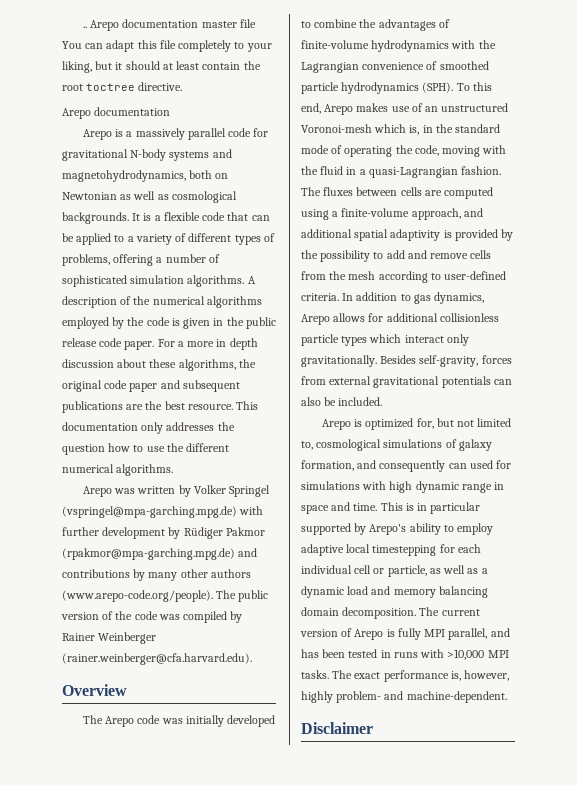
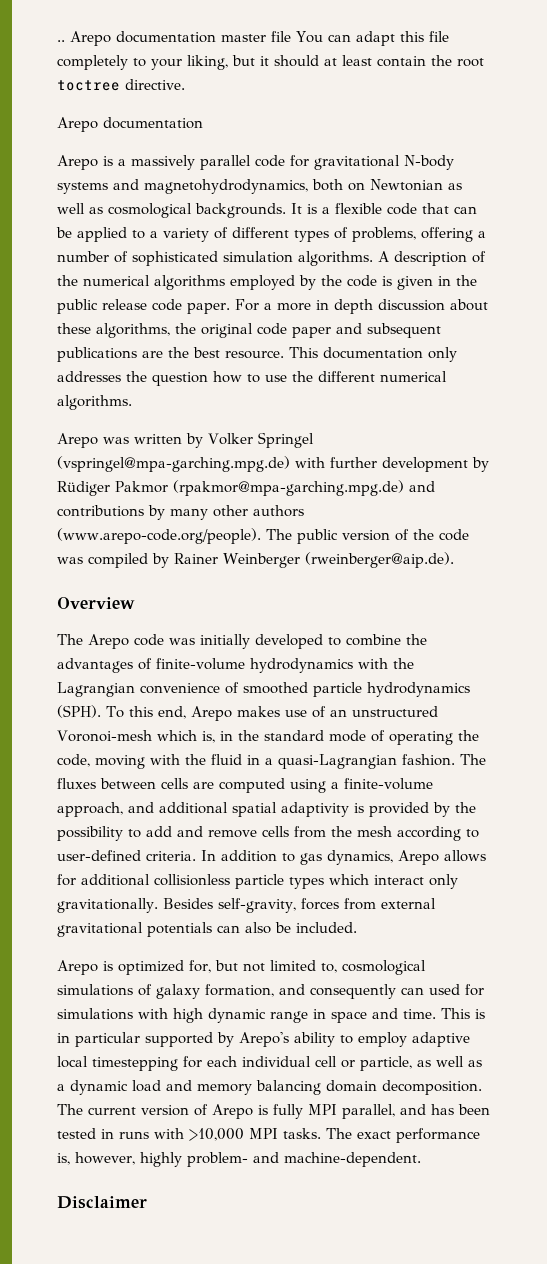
[62,653,252,665] (rainer.weinberger@cfa.harvard.edu). -> [304,552,454,568] (rweinberger@aip.de).

